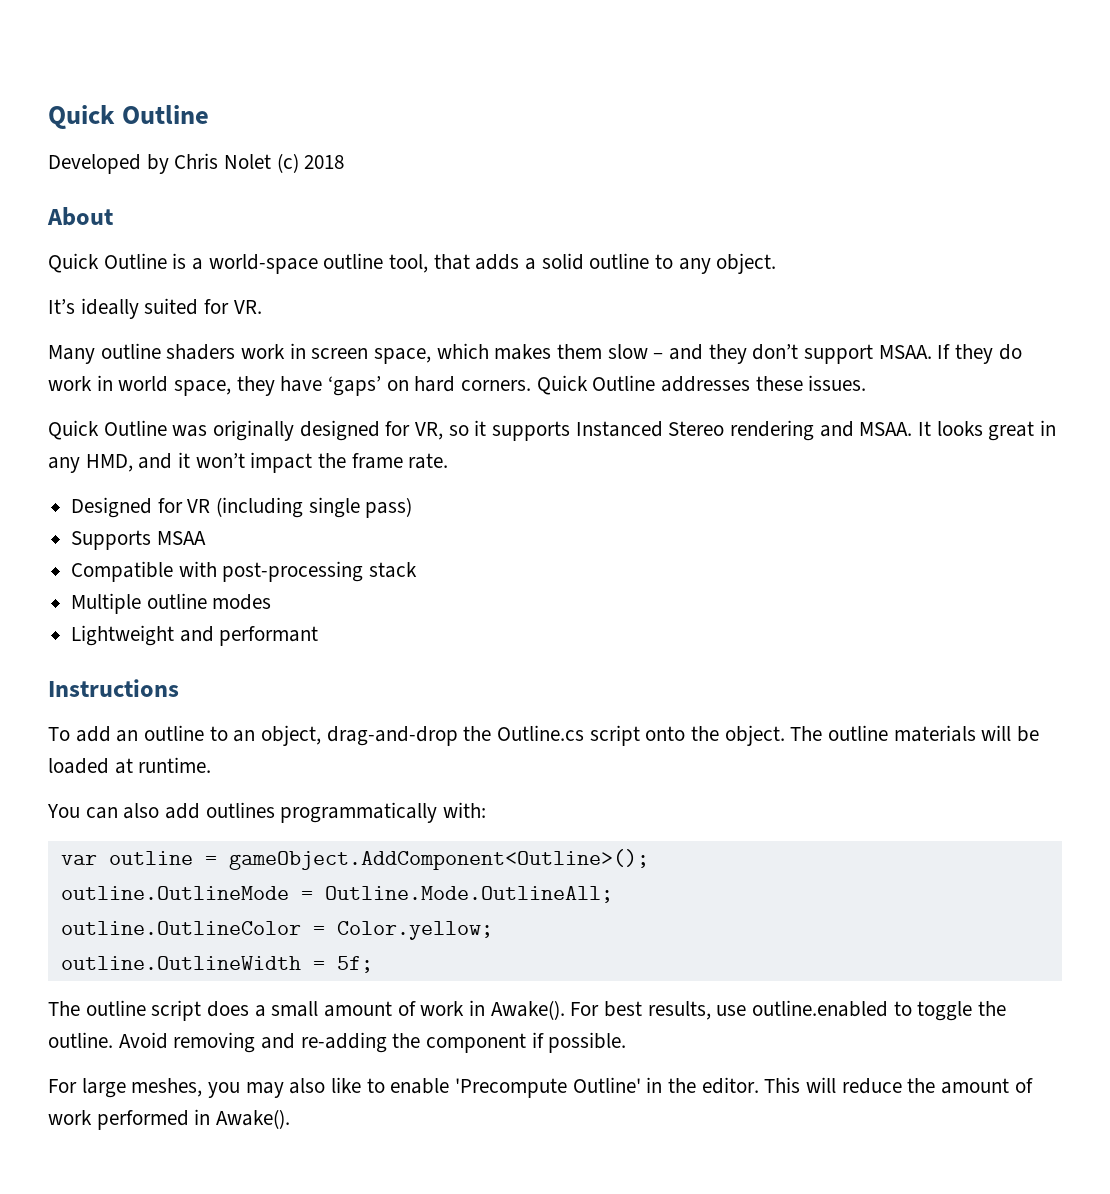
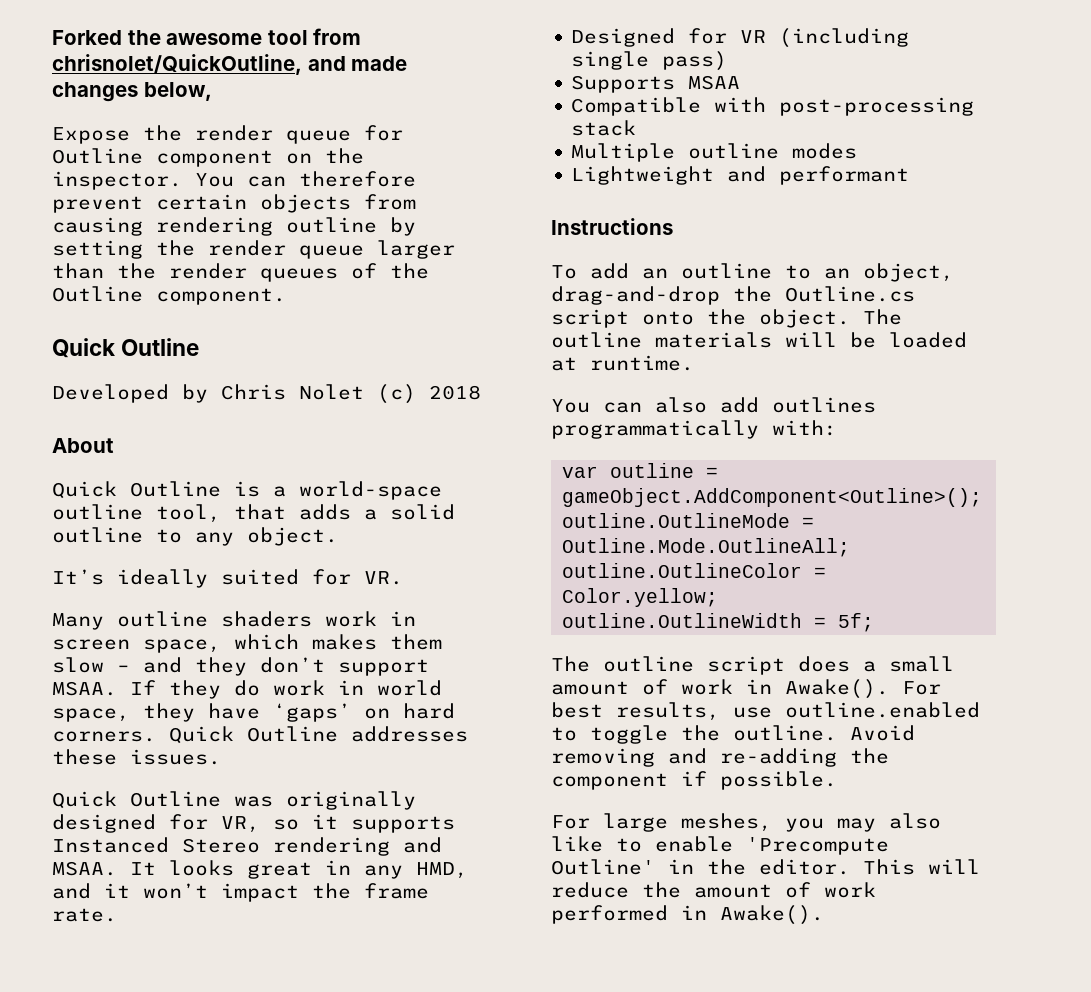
(48, 117) none -> [52,28,362,45] [52,54,408,75] [52,82,212,102] [52,125,403,144] [52,148,364,167] [52,171,416,190] [52,194,416,213] [52,217,416,236] [52,240,455,259] [52,263,429,282] [52,286,286,305] Forked the awesome tool from chrisnolet/QuickOutline, and made changes below, // Expose the render queue for Outline component on the inspector. You can therefore prevent certain objects from causing rendering outline by setting the render queue larger than the render queues of the Outline component. //

